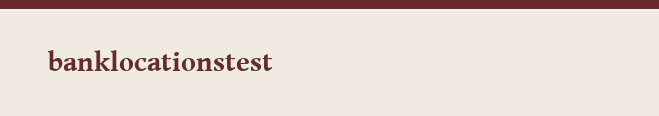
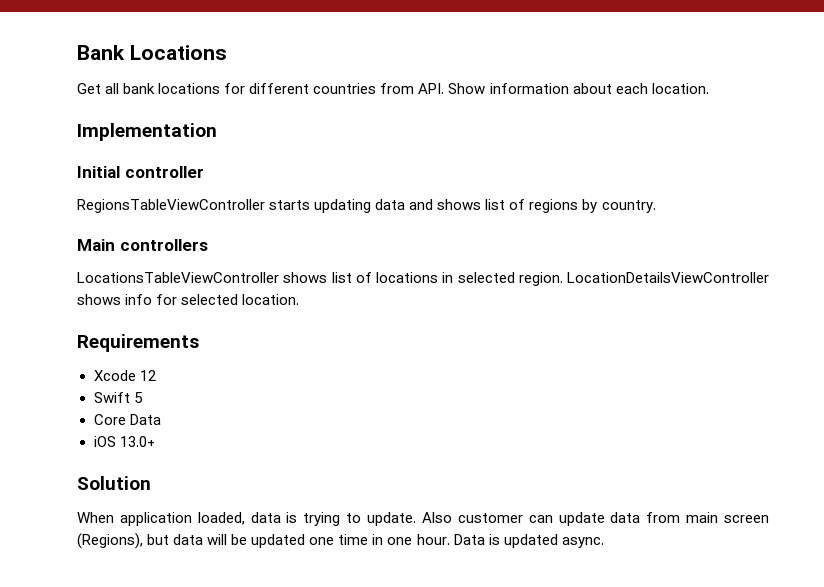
[48,50,273,71] banklocationstest -> [77,45,227,60] [77,83,709,94] [77,123,217,141] [77,166,204,178] [77,199,656,213] [77,239,208,251] [77,272,769,286] [77,294,300,305] [77,334,199,352] [93,370,156,381] [93,392,143,403] [93,414,161,425] [93,436,155,447] [77,476,151,490] [77,512,770,526] [77,533,604,549] Bank Locations // Get all bank locations for different countries from API. Show information about each location. // Implementation // Initial controller // RegionsTableViewController starts updating data and shows list of regions by country. // Main controllers // LocationsTableViewController shows list of locations in selected region. LocationDetailsViewController shows info for selected location. // Requirements // Xcode 12 // Swift 5 // Core Data // iOS 13.0+ // Solution // When application loaded, data is trying to update. Also customer can update data from main screen (Regions), but data will be updated one time in one hour. Data is updated async.

